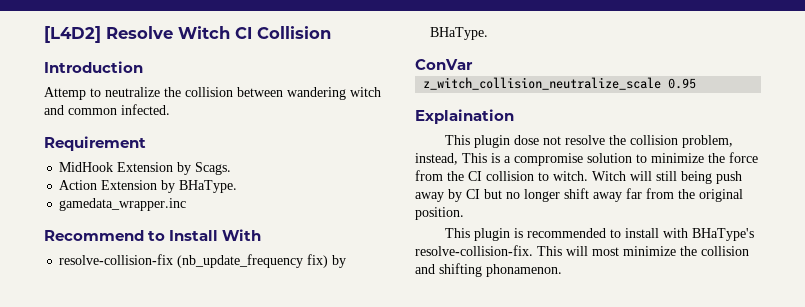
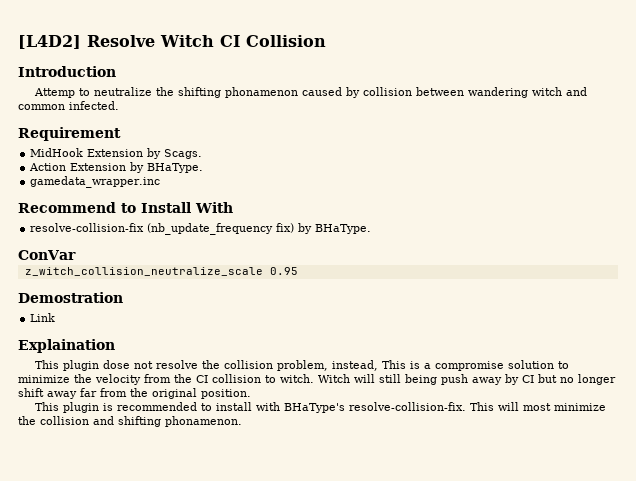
(181, 92) none -> [177,87,360,98] shifting phonamenon caused by
(697, 83) none -> [18,292,123,303] [30,313,56,322] // Demostration // Link
[729,152,758,163] force -> [95,374,141,385] velocity

